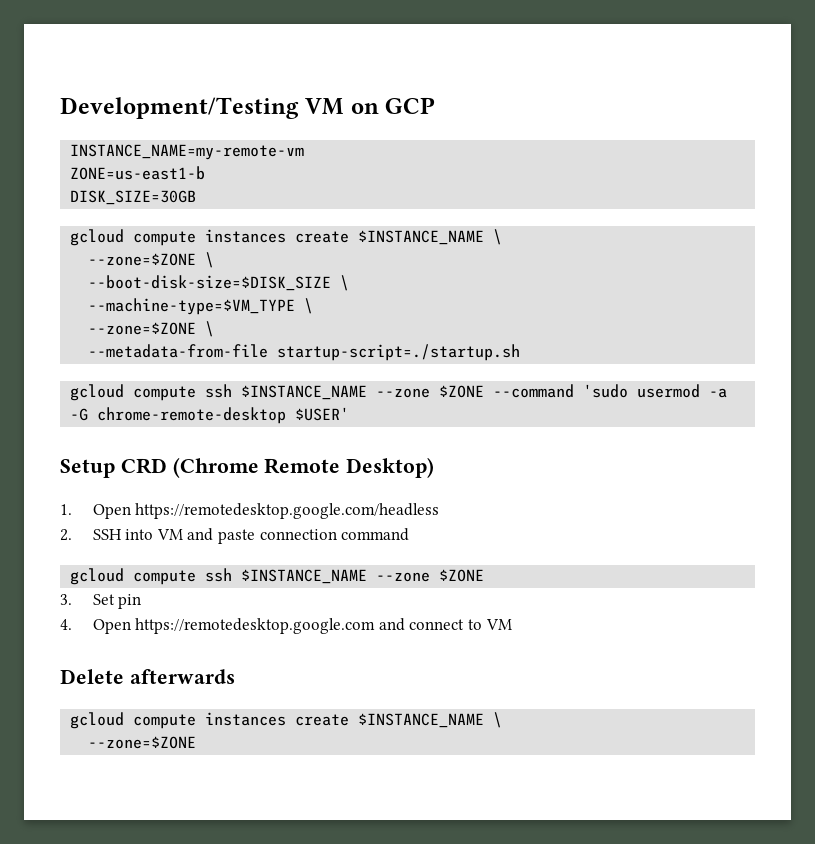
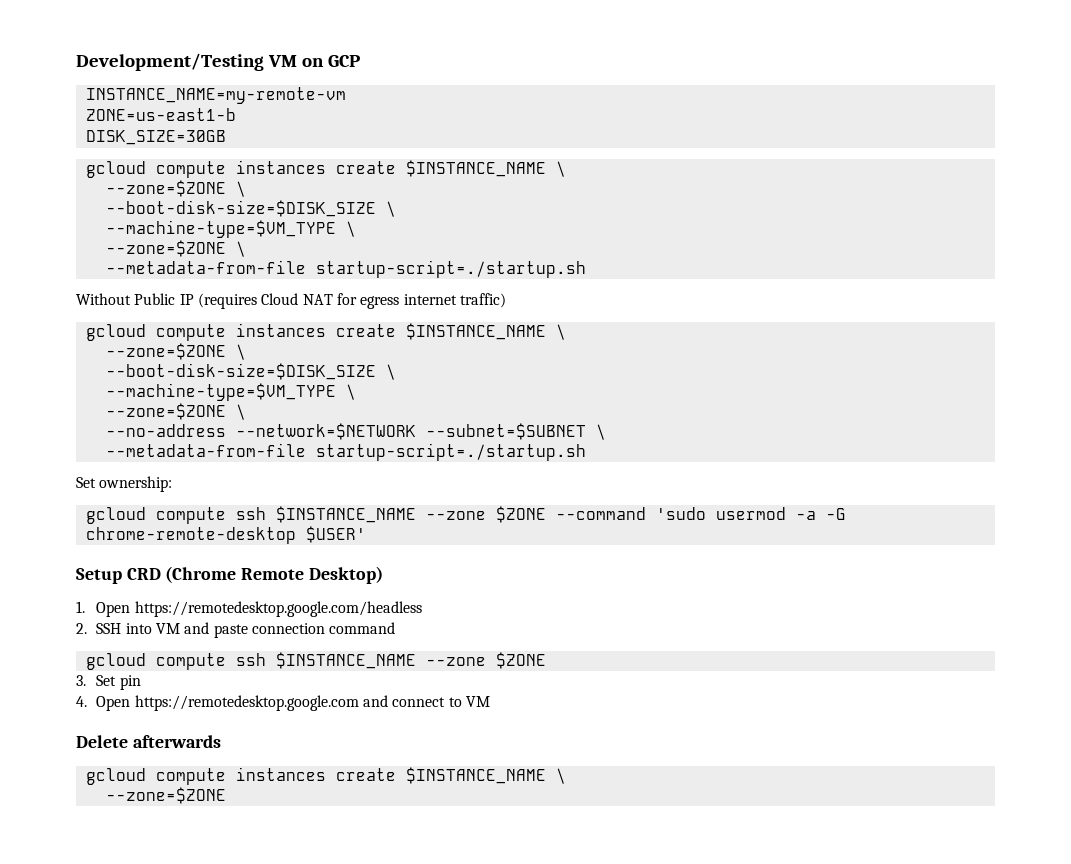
(521, 352) none -> [76,293,506,309] [85,323,566,341] [105,343,246,360] [105,363,396,380] [105,383,356,401] [105,403,246,420] [105,423,606,440] [105,443,586,461] [76,476,173,492] // Without Public IP (requires Cloud NAT for egress internet traffic) // gcloud compute instances create $INSTANCE_NAME \ // --zone=$ZONE \ // --boot-disk-size=$DISK_SIZE \ // --machine-type=$VM_TYPE \ // --zone=$ZONE \ // --no-address --network=$NETWORK --subnet=$SUBNET \ // --metadata-from-file startup-script=./startup.sh // Set ownership:

